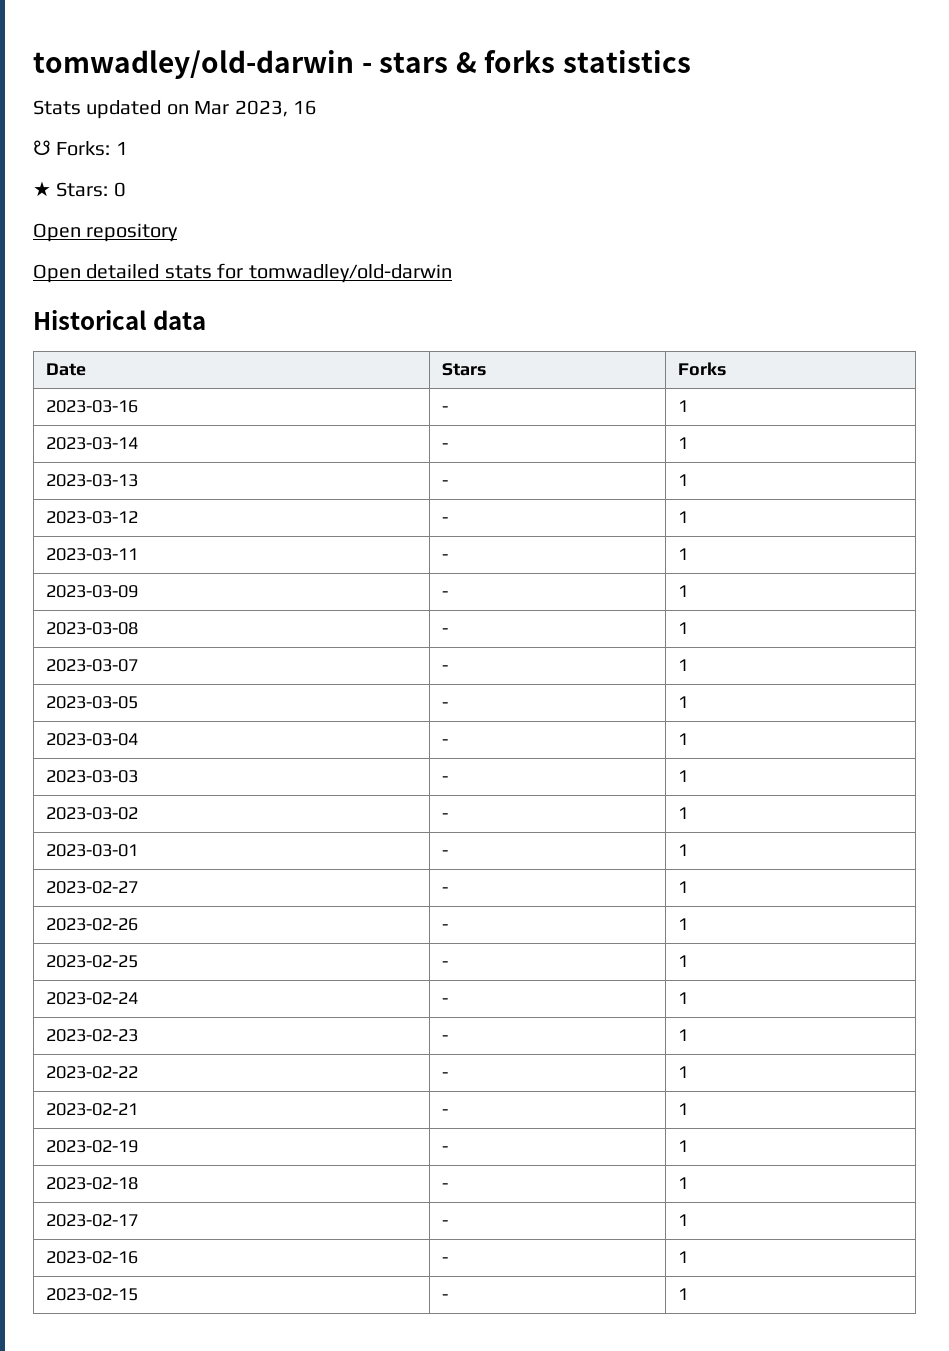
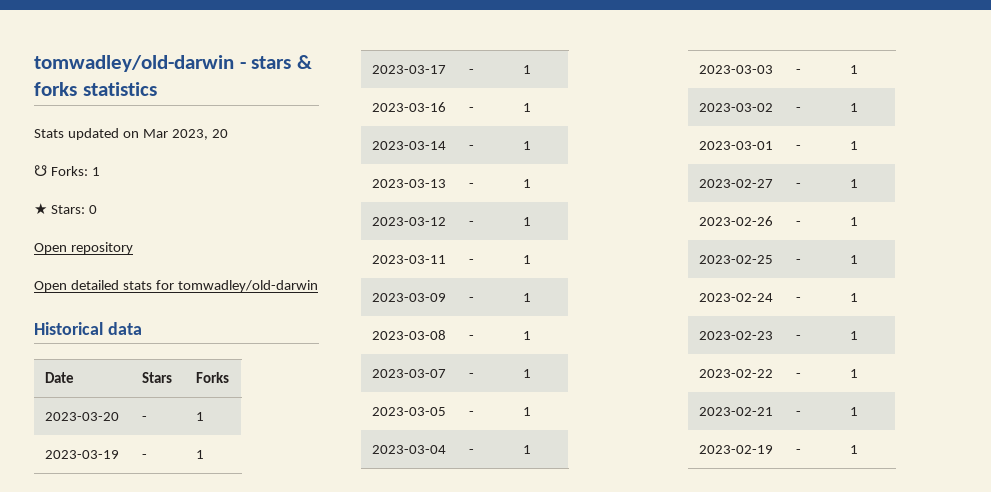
[293,100,317,115] 16 -> [211,129,228,138] 20
(726, 369) none -> [45,412,120,421] [142,416,148,421] [196,412,205,421] [45,450,120,459] [142,454,148,459] [196,450,205,459] [372,65,447,74] [469,69,475,74] [523,65,532,74] // 2023-03-20 | - | 1 // 2023-03-19 | - | 1 // 2023-03-17 | - | 1
[45,1177,138,1190] [441,1183,448,1189] [677,1177,688,1189] [45,1214,138,1227] [441,1220,448,1226] [677,1214,688,1226] [45,1251,138,1264] [441,1257,448,1263] [677,1251,688,1263] [45,1288,138,1301] [441,1294,448,1300] [677,1288,688,1300] // 2023-02-18 | - | 1 // 2023-02-17 | - | 1 // 2023-02-16 | - | 1 // 2023-02-15 | - | 1 -> (859, 449) none

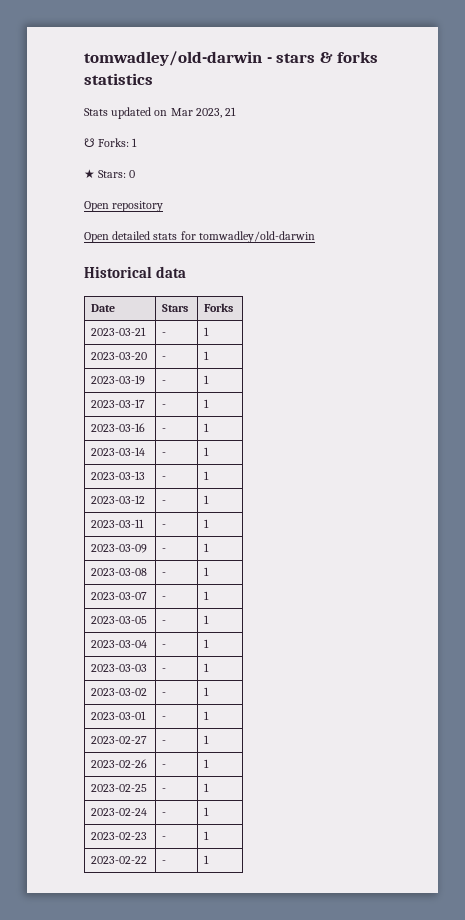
[211,129,228,138] 20 -> [225,107,237,116] 21
(230, 377) none -> [91,327,147,336] [162,332,167,336] [204,327,210,336] // 2023-03-21 | - | 1
[699,407,774,416] [796,411,802,416] [850,407,859,416] [699,445,774,454] [796,449,802,454] [850,445,859,454] // 2023-02-21 | - | 1 // 2023-02-19 | - | 1 -> (210, 859) none

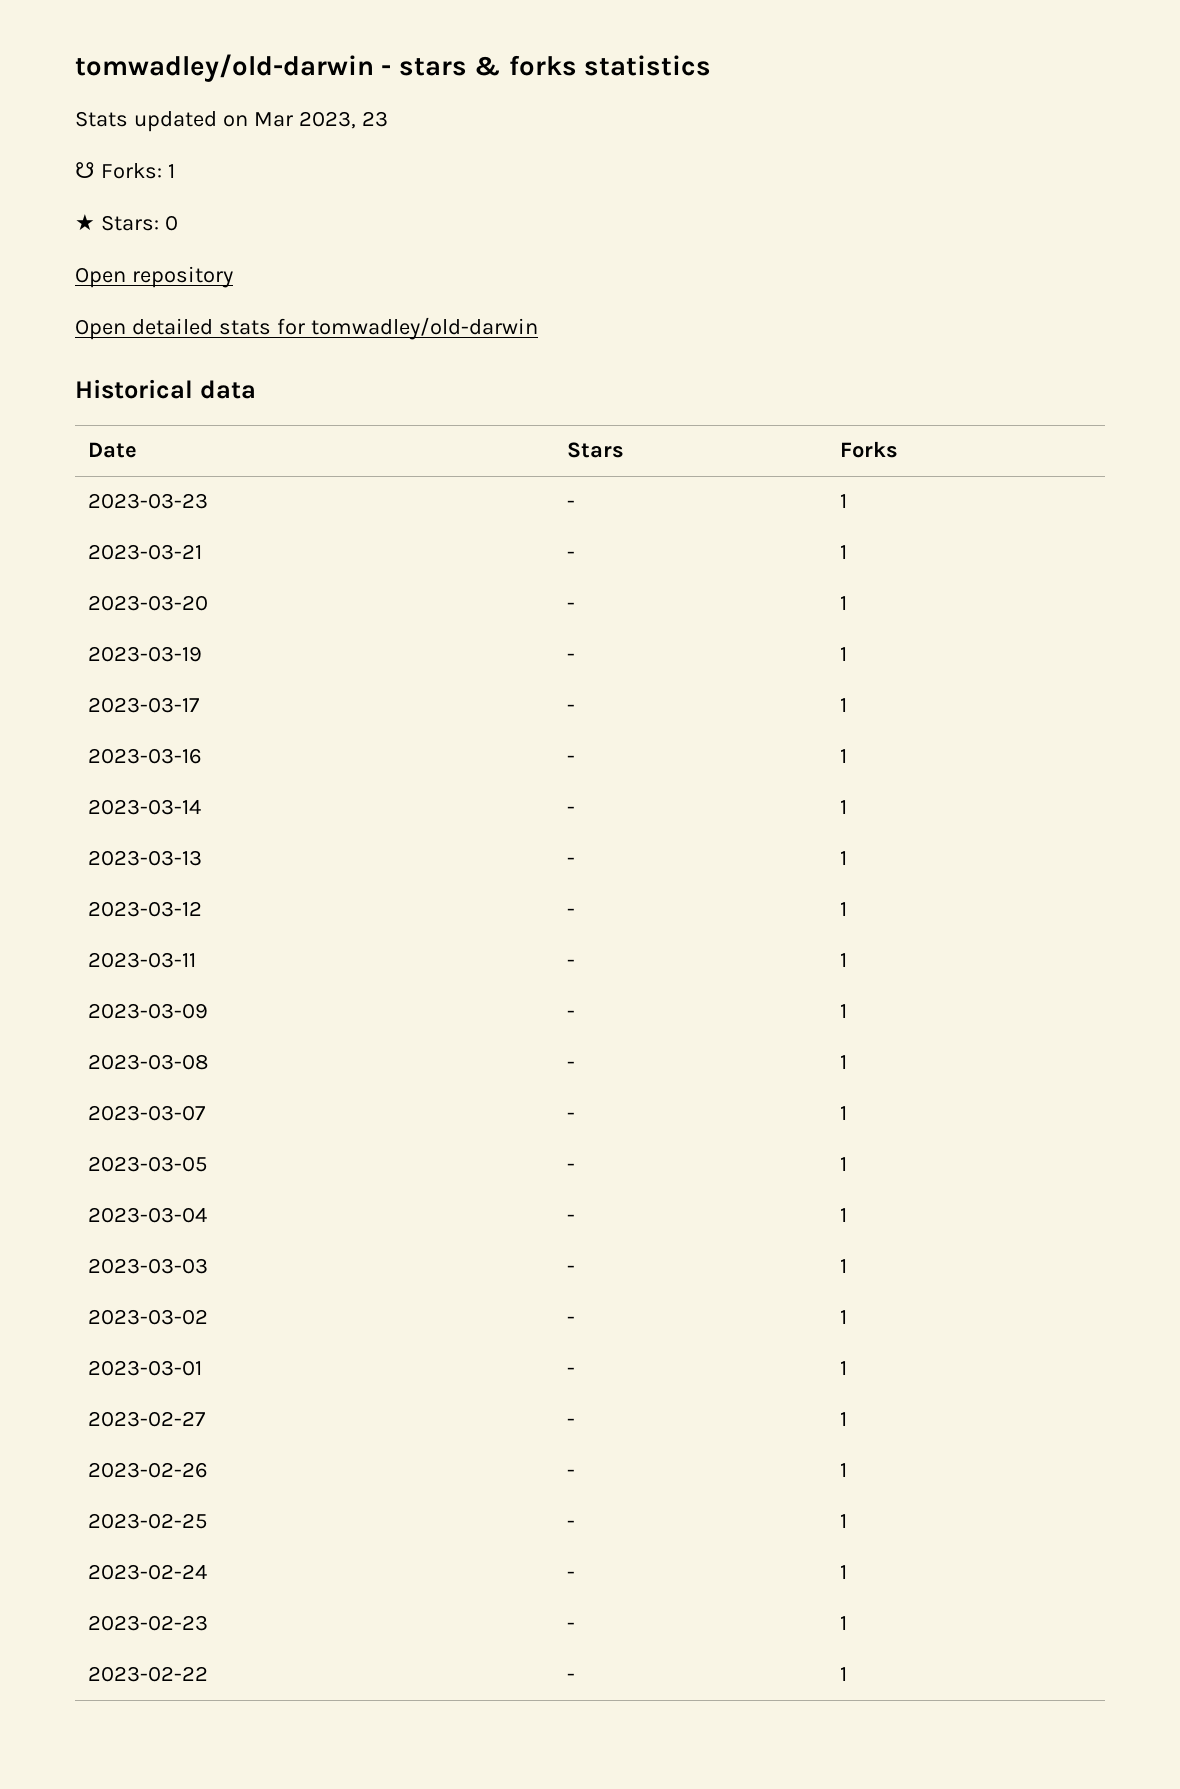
[225,107,237,116] 21 -> [361,111,388,127] 23
(234, 307) none -> [88,493,209,509] [567,500,576,508] [840,494,848,508] // 2023-03-23 | - | 1

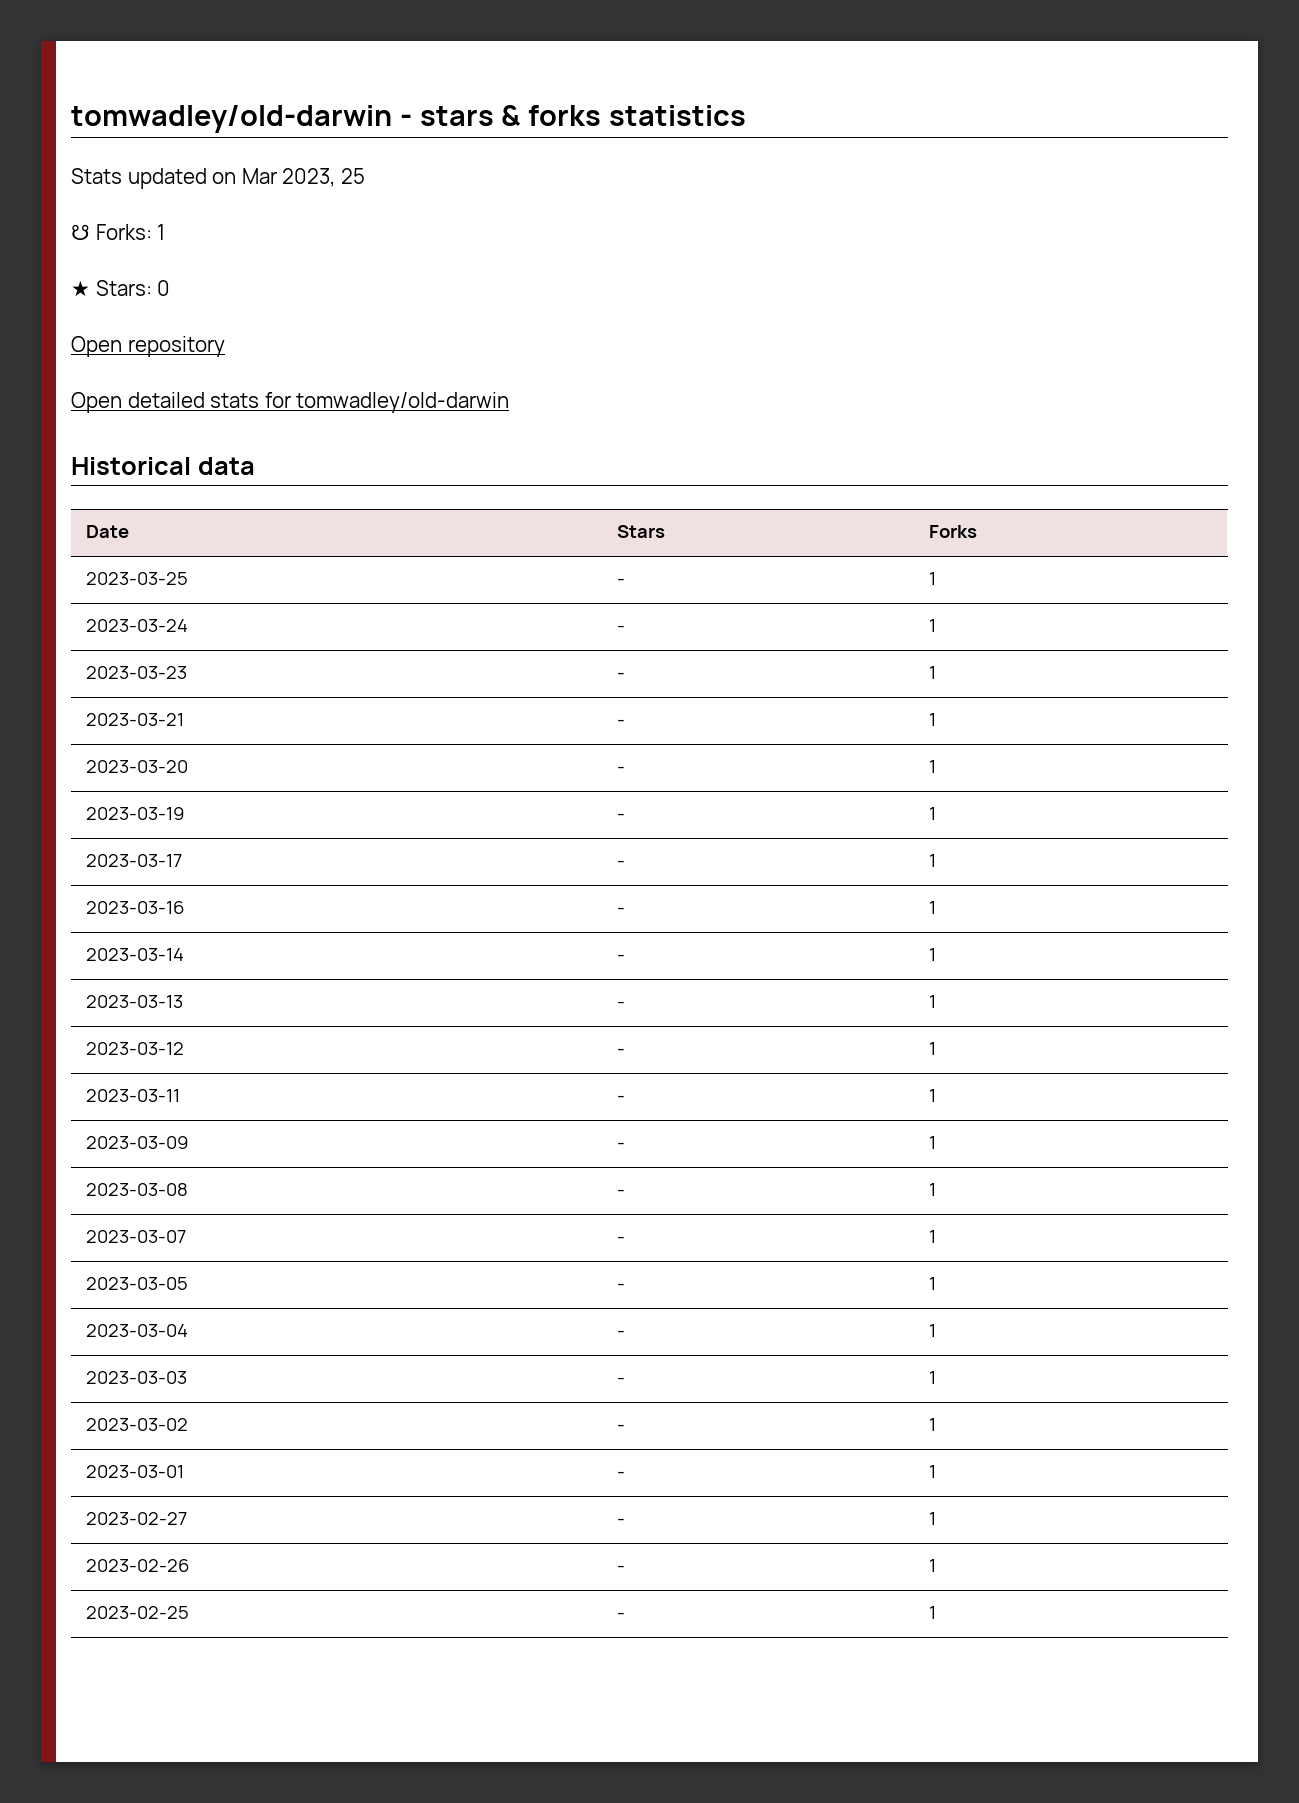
[361,111,388,127] 23 -> [340,168,365,184] 25
(899, 449) none -> [85,572,188,585] [616,578,625,585] [928,572,936,585] [85,619,188,632] [616,625,625,632] [928,619,936,632] // 2023-03-25 | - | 1 // 2023-03-24 | - | 1
[88,1564,208,1580] [567,1571,576,1579] [840,1565,848,1579] [88,1615,209,1631] [567,1622,576,1630] [840,1616,848,1630] [88,1666,209,1682] [567,1673,576,1681] [840,1667,848,1681] // 2023-02-24 | - | 1 // 2023-02-23 | - | 1 // 2023-02-22 | - | 1 -> (936, 1612) none

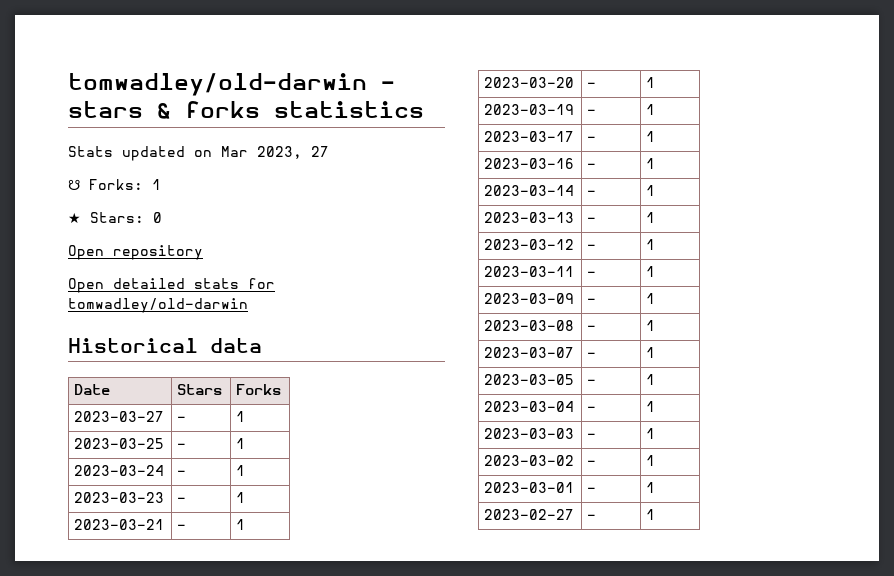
[340,168,365,184] 25 -> [311,146,329,157] 27
(977, 531) none -> [74,411,165,422] [177,416,187,422] [236,411,246,422] // 2023-03-27 | - | 1
[85,1559,189,1572] [616,1565,625,1572] [928,1559,936,1572] [85,1606,189,1619] [616,1612,625,1619] [928,1606,936,1619] // 2023-02-26 | - | 1 // 2023-02-25 | - | 1 -> (656, 514) none

